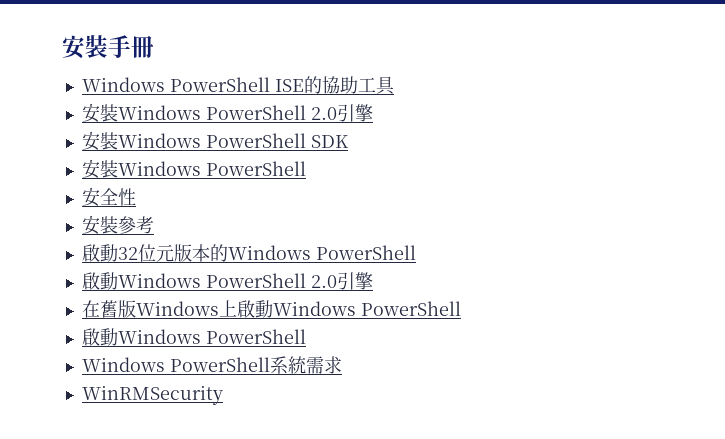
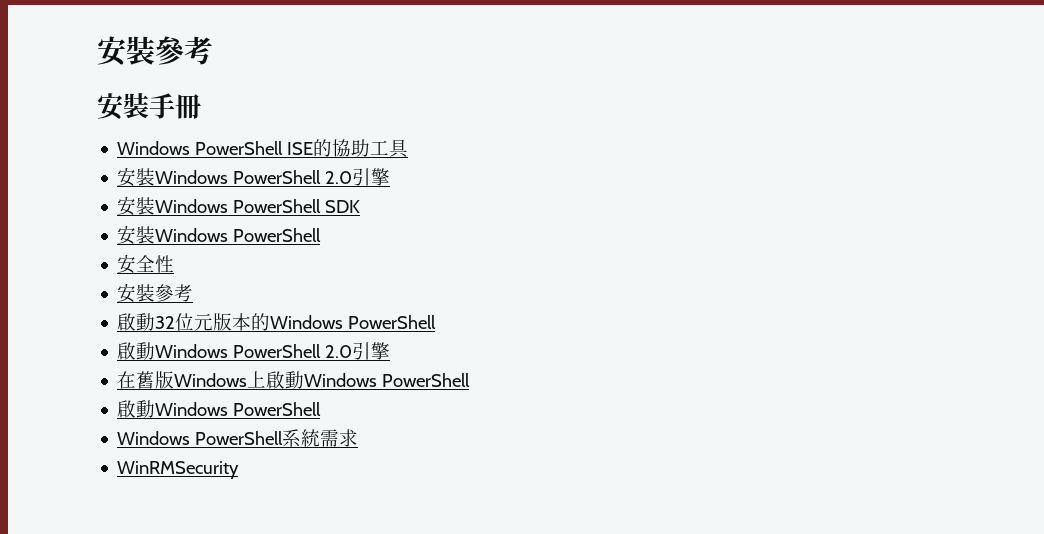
[62,35,108,59] 安裝 -> [97,36,213,66] [97,93,149,120] 安裝參考 // 安裝

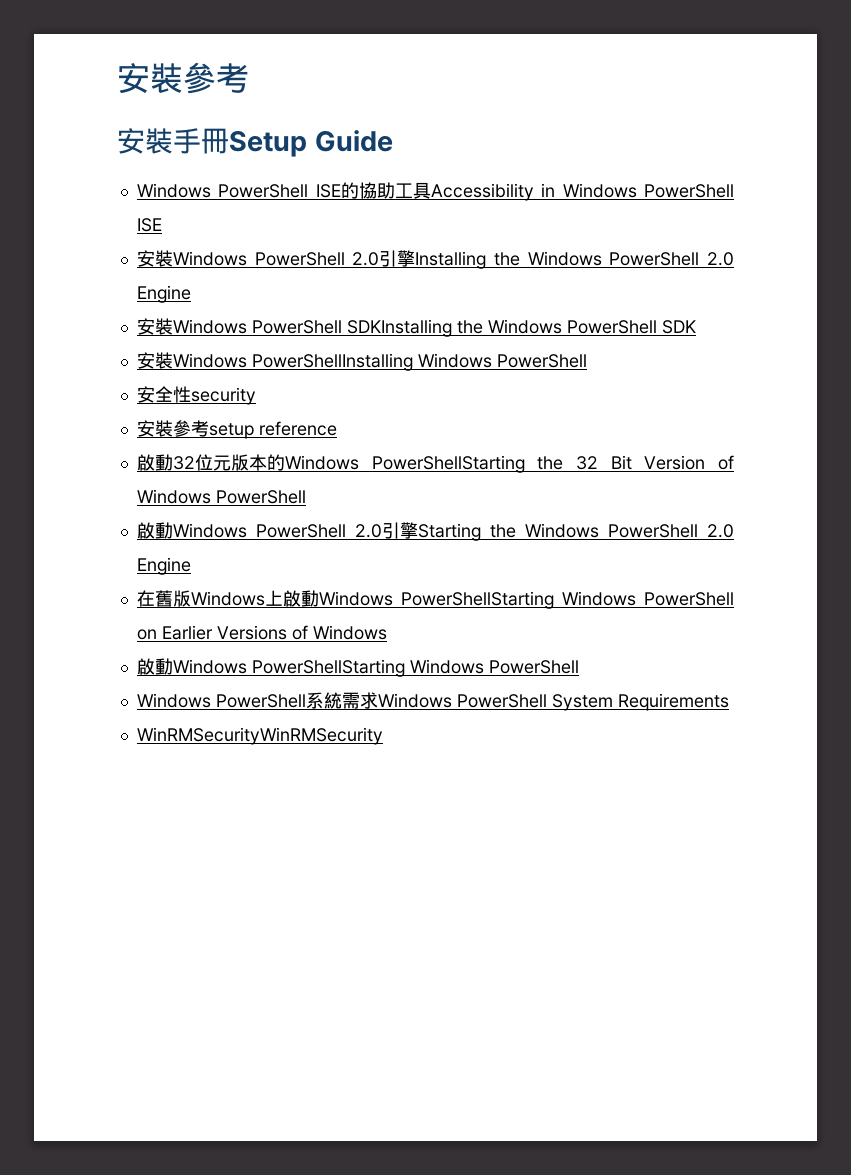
(201, 106) none -> [229,130,393,157] Setup Guide
(410, 148) none -> [430,183,734,201] [136,218,162,232] Accessibility in Windows PowerShell ISE
[117,196,322,216] // 安裝Windows PowerShell -> [415,251,734,269] [136,285,191,303] [136,318,657,337] Installing the Windows PowerShell 2.0 Engine // 安裝Windows PowerShell SDKInstalling the Windows PowerShell
(229, 235) none -> [251,353,492,371] PowerShellInstalling Windows
[117,283,194,303] // 安裝參考 -> [190,387,256,405] [136,420,337,439] security // 安裝參考setup reference
(344, 322) none -> [371,455,734,473] [136,489,211,504] PowerShellStarting the 32 Bit Version of Windows
(391, 351) none -> [417,523,734,541] [136,557,191,575] Starting the Windows PowerShell 2.0 Engine
[382,373,471,387] [117,400,229,418] PowerShell // 啟動Windows -> [400,591,735,609] [136,625,387,640] [136,658,484,677] PowerShellStarting Windows PowerShell on Earlier Versions of Windows // 啟動Windows PowerShellStarting Windows
[117,461,240,479] // WinRMSecurity -> [377,693,729,711] [136,727,383,745] Windows PowerShell System Requirements // WinRMSecurityWinRMSecurity

